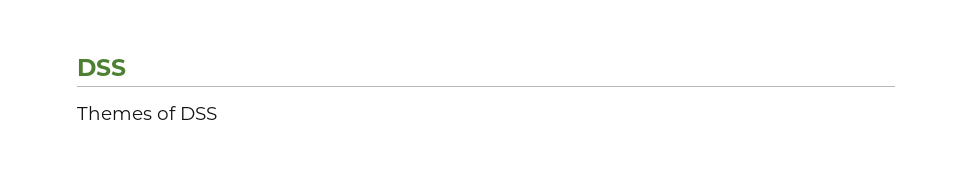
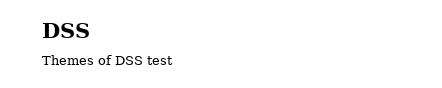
(217, 113) none -> [147,56,173,65] test

